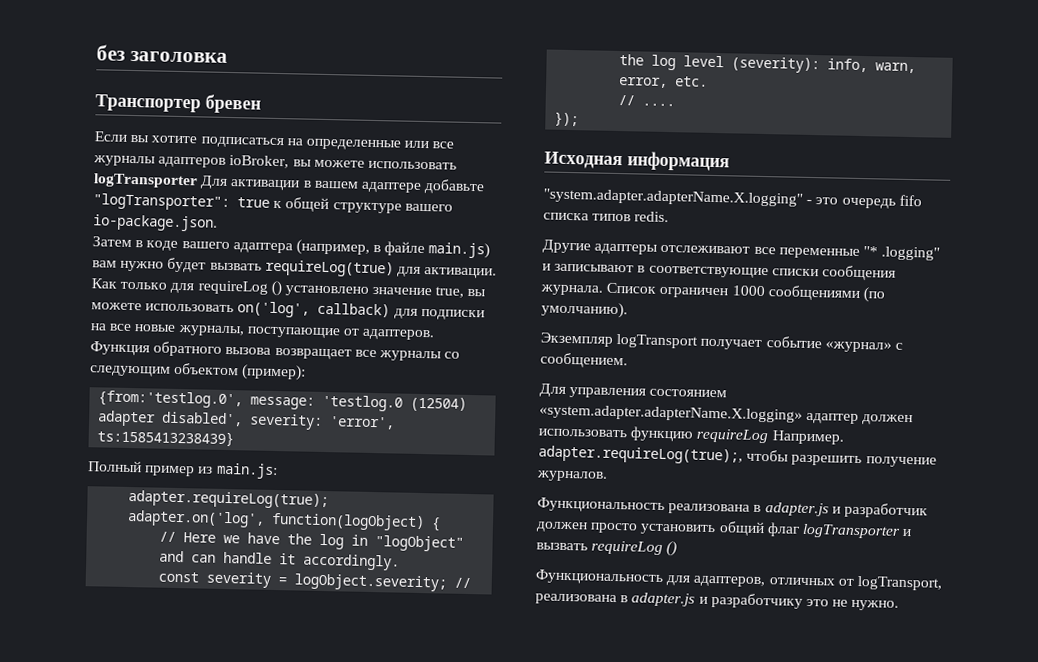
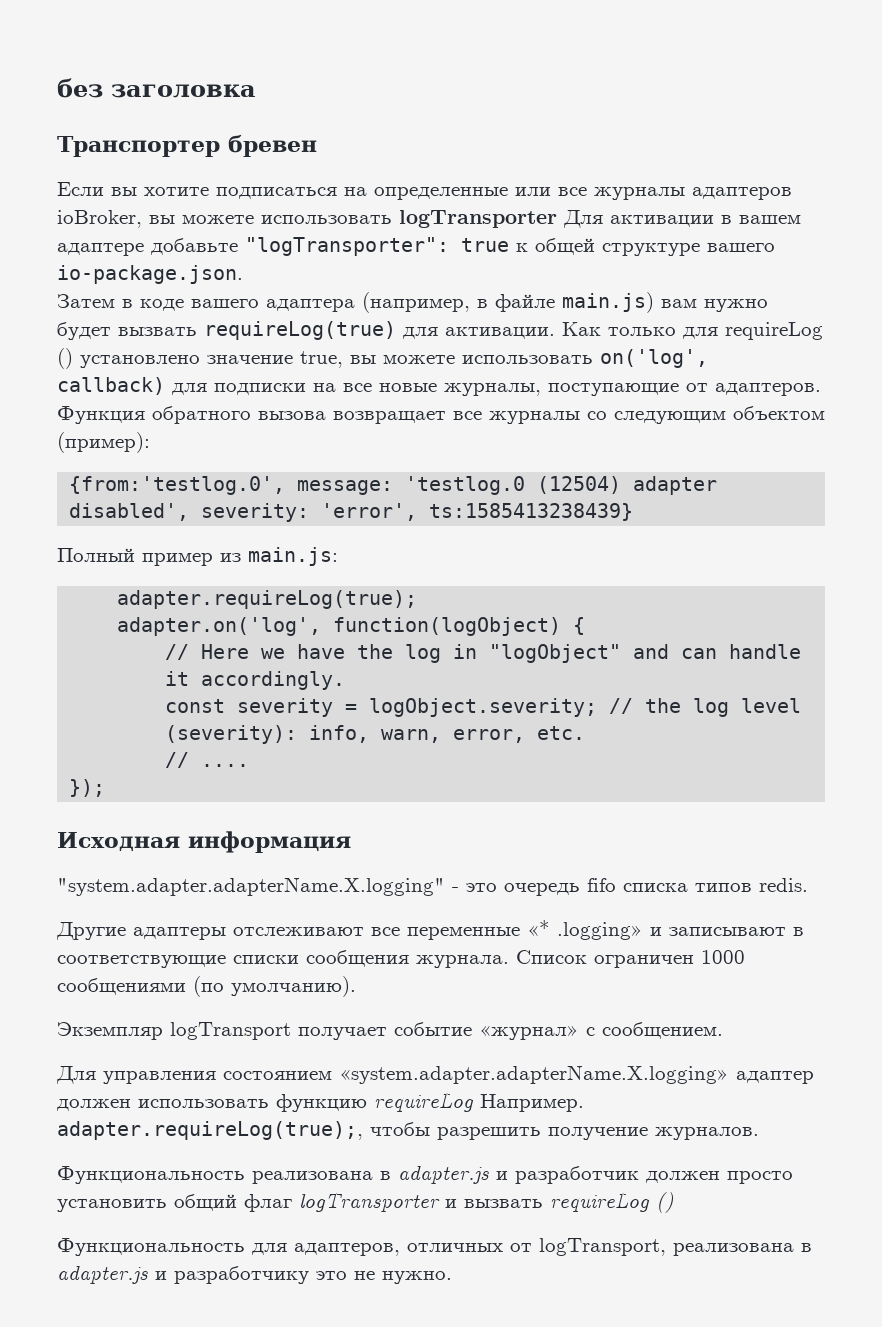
[862,246,941,261] "* .logging" -> [527,920,643,940] «* .logging»

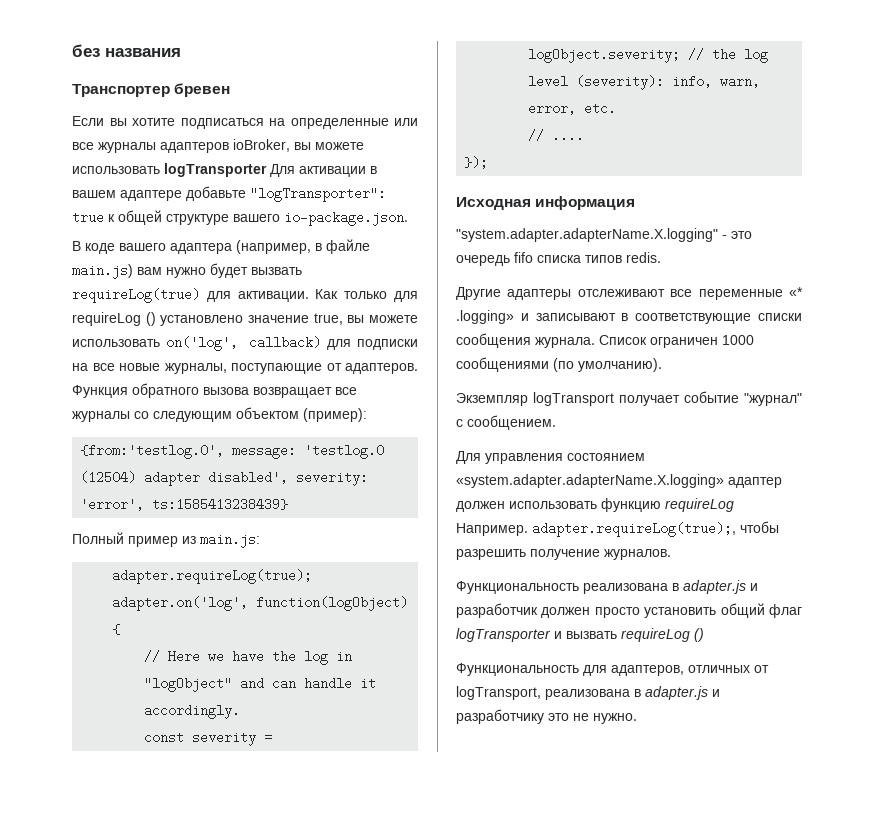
[111,84,256,98] заголовка -> [105,48,181,57] названия
[57,294,133,308] Затем в -> [72,241,81,251] В
[479,1025,579,1040] «журнал» -> [744,393,802,406] "журнал"

